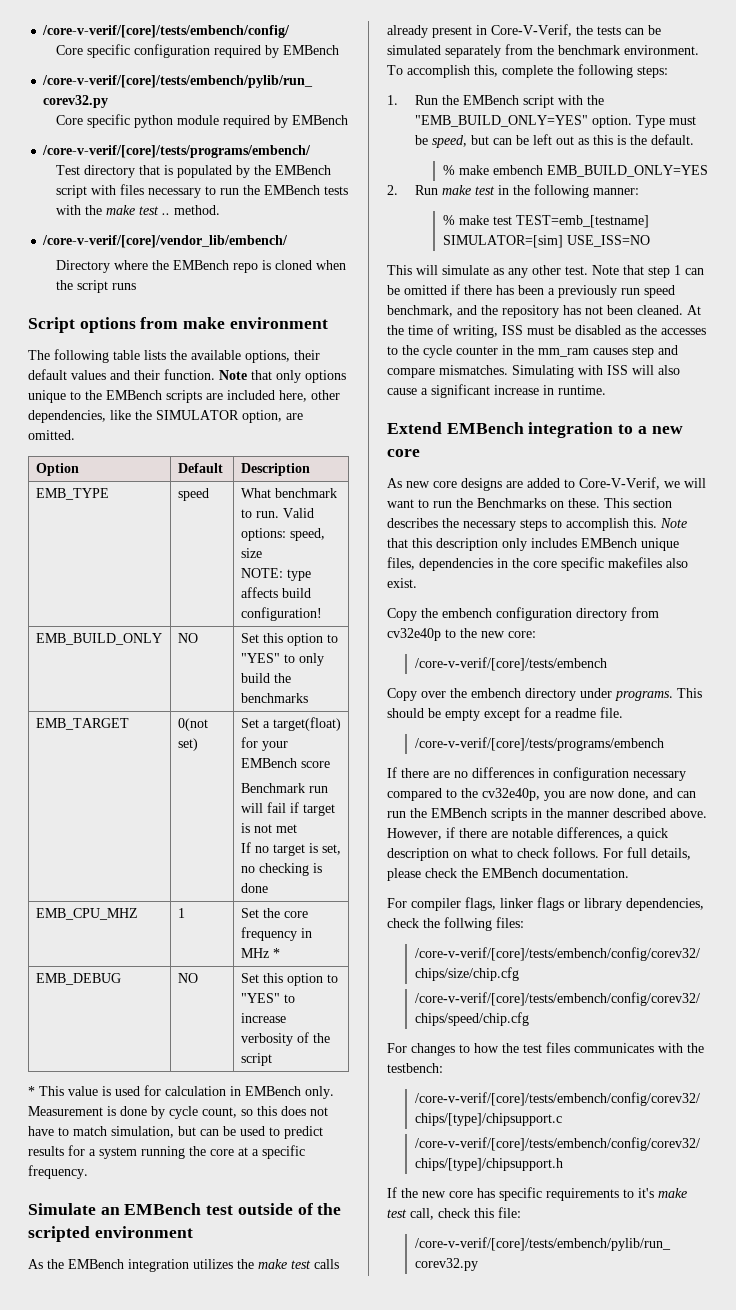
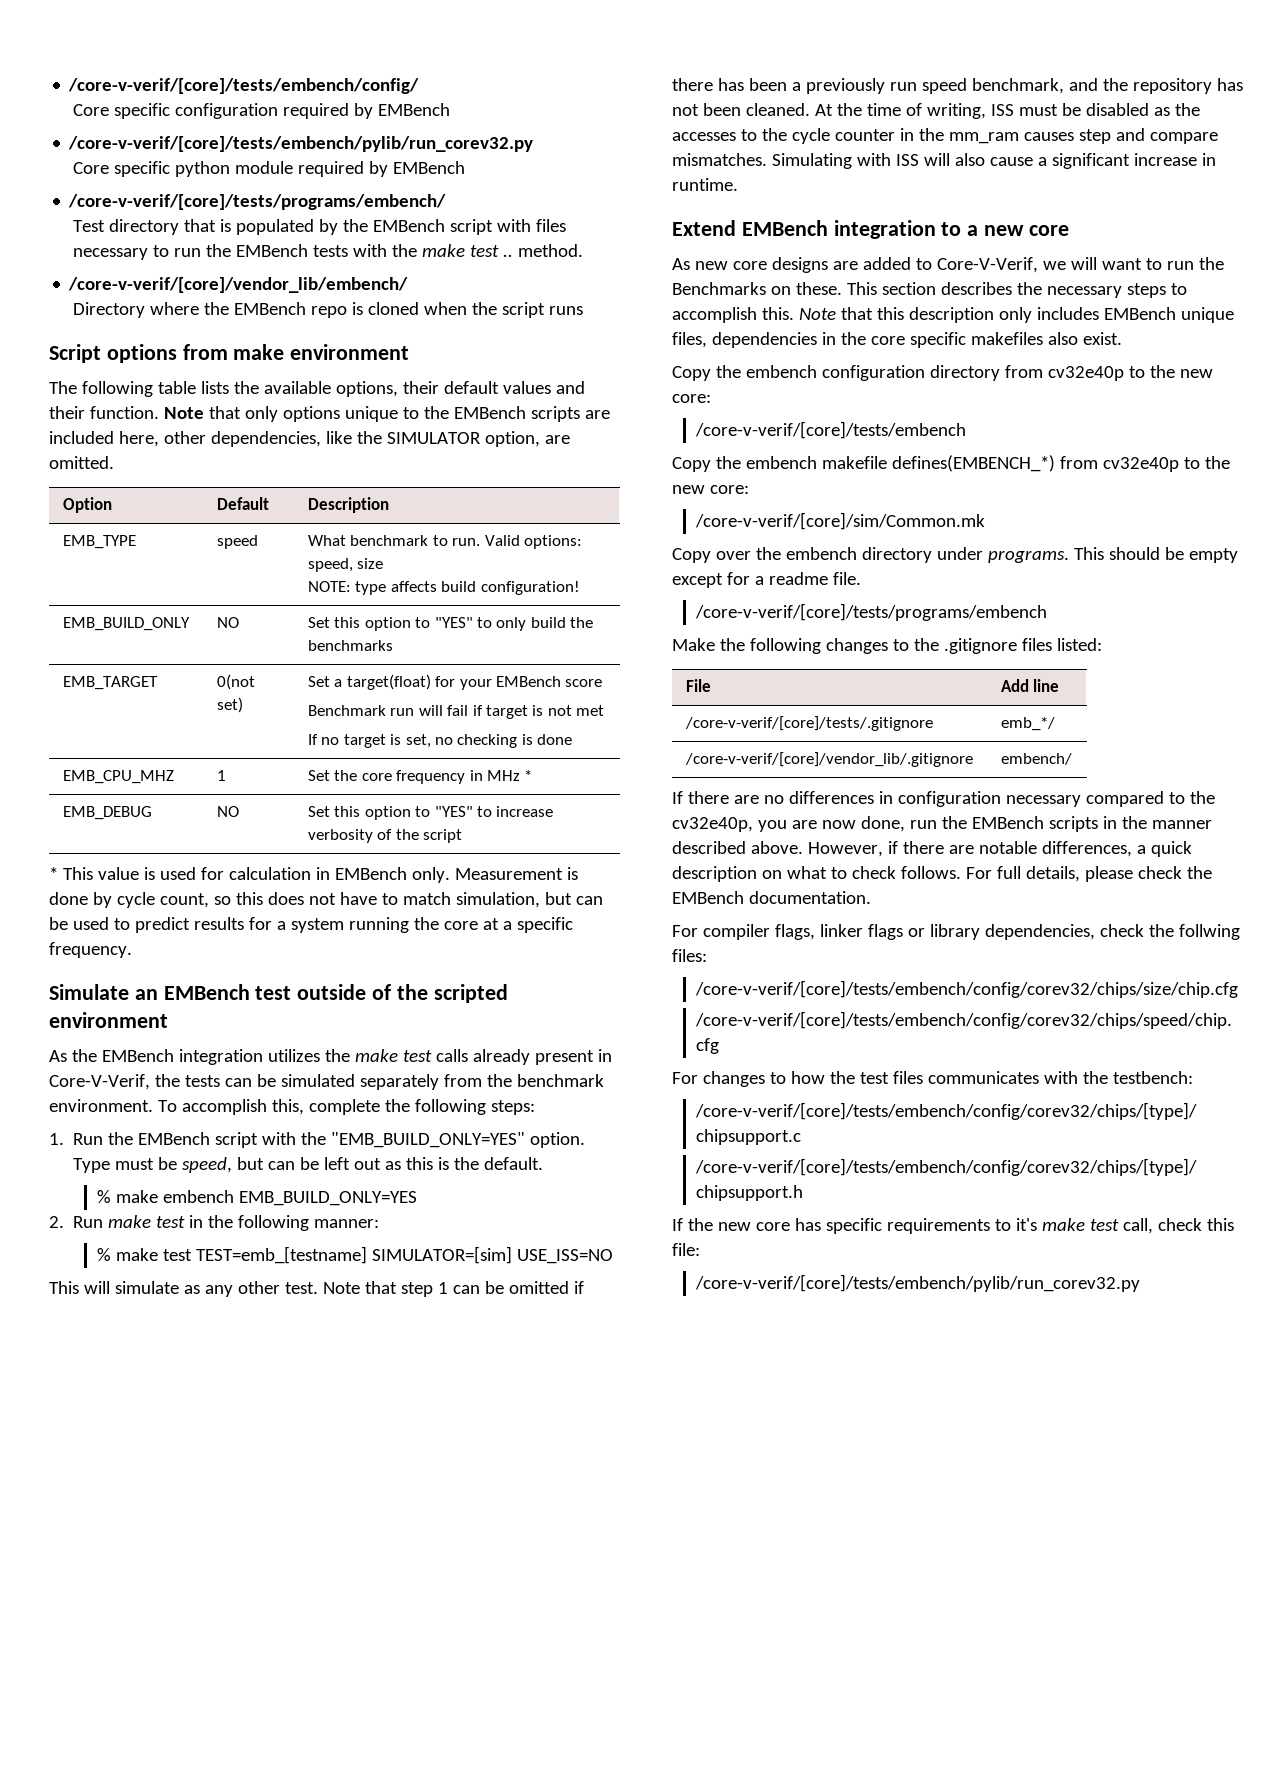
(607, 664) none -> [672,455,1230,472] [672,485,749,494] [695,512,986,530] // Copy the embench makefile defines(EMBENCH_*) from cv32e40p to the new core: // /core-v-verif/[core]/sim/Common.mk
(664, 744) none -> [672,638,1102,654] [685,679,711,692] [1000,679,1060,692] [684,716,933,731] [1000,717,1055,731] [684,752,973,767] [1000,753,1072,765] // Make the following changes to the .gitignore files listed: // File | Add line // /core-v-verif/[core]/tests/.gitignore | emb_*/ // /core-v-verif/[core]/vendor_lib/.gitignore | embench/
[653,788,696,798] and can -> (905, 824) none

